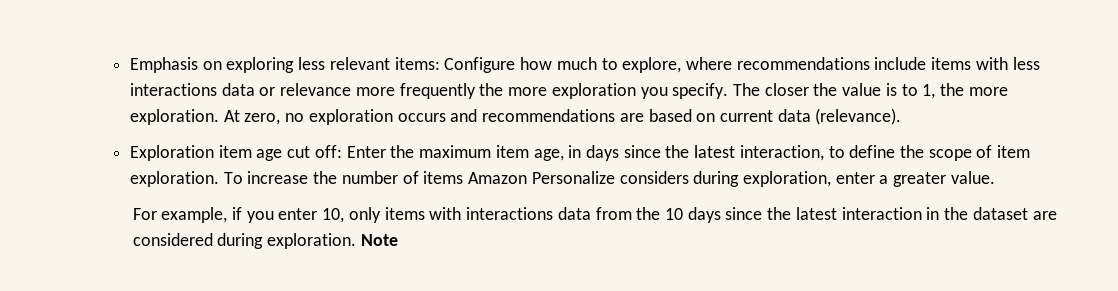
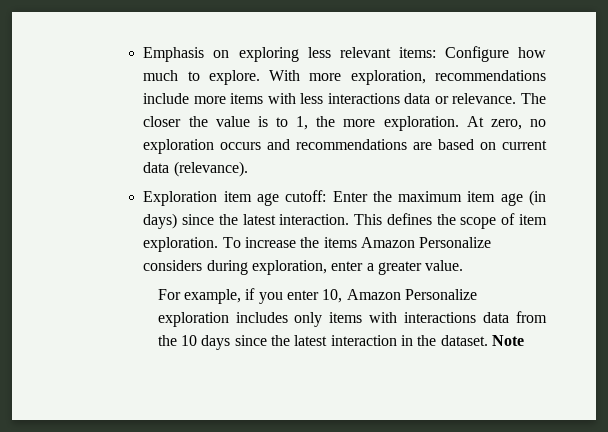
[622,57,732,73] explore, where -> [208,70,426,85] explore. With more exploration,
(927, 63) none -> [193,96,226,104] more
[280,83,729,99] relevance more frequently the more exploration you specify. -> [452,93,517,104] relevance.
[287,145,342,158] cut off: -> [285,190,327,202] cutoff:
[533,145,896,161] age, in days since the latest interaction, to define -> [500,190,546,206] [143,213,432,229] age (in days) since the latest interaction. This defines
[341,171,419,184] number of -> (320, 242) none
(345, 215) none -> [346,289,477,300] [157,312,288,327] Amazon Personalize exploration includes
[972,207,1057,220] [132,233,357,249] dataset are considered during exploration. -> [440,335,488,346] dataset.

